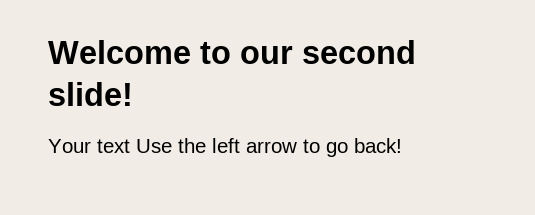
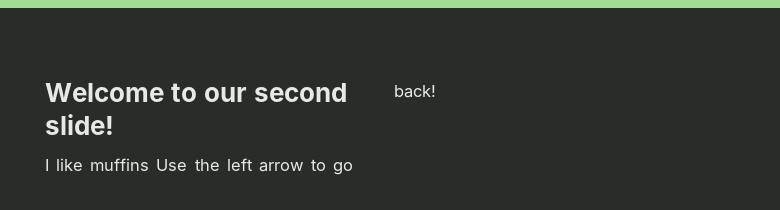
[48,139,130,153] Your text -> [45,158,150,171] I like muffins

